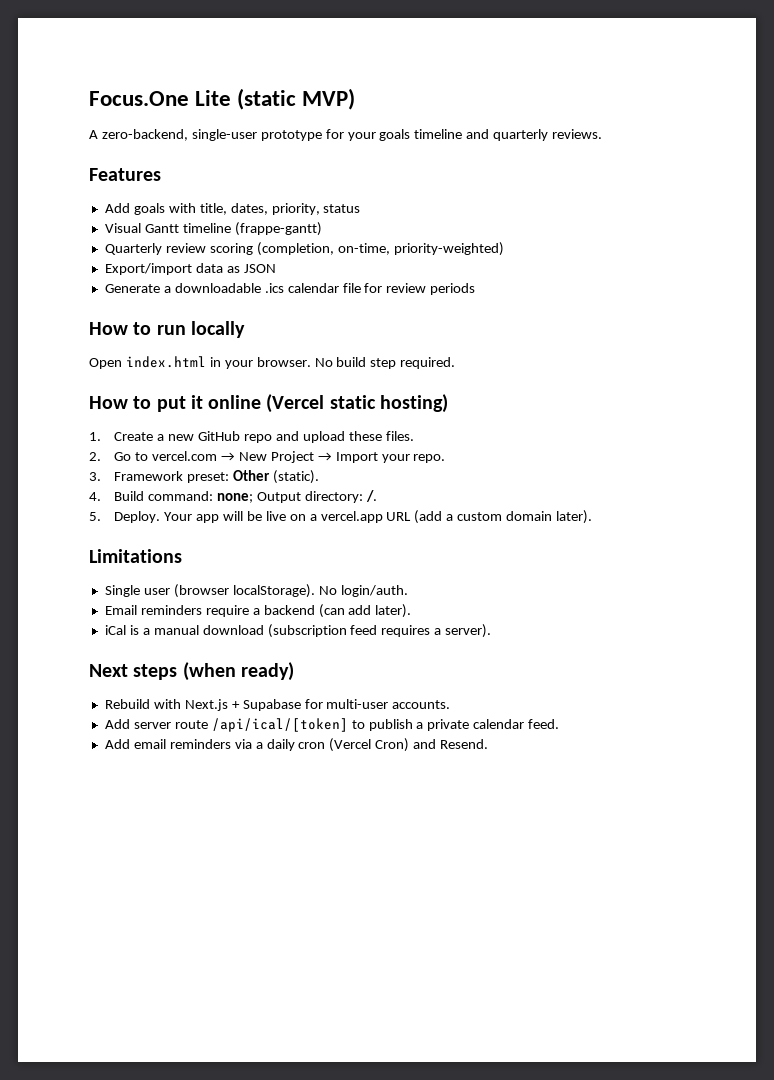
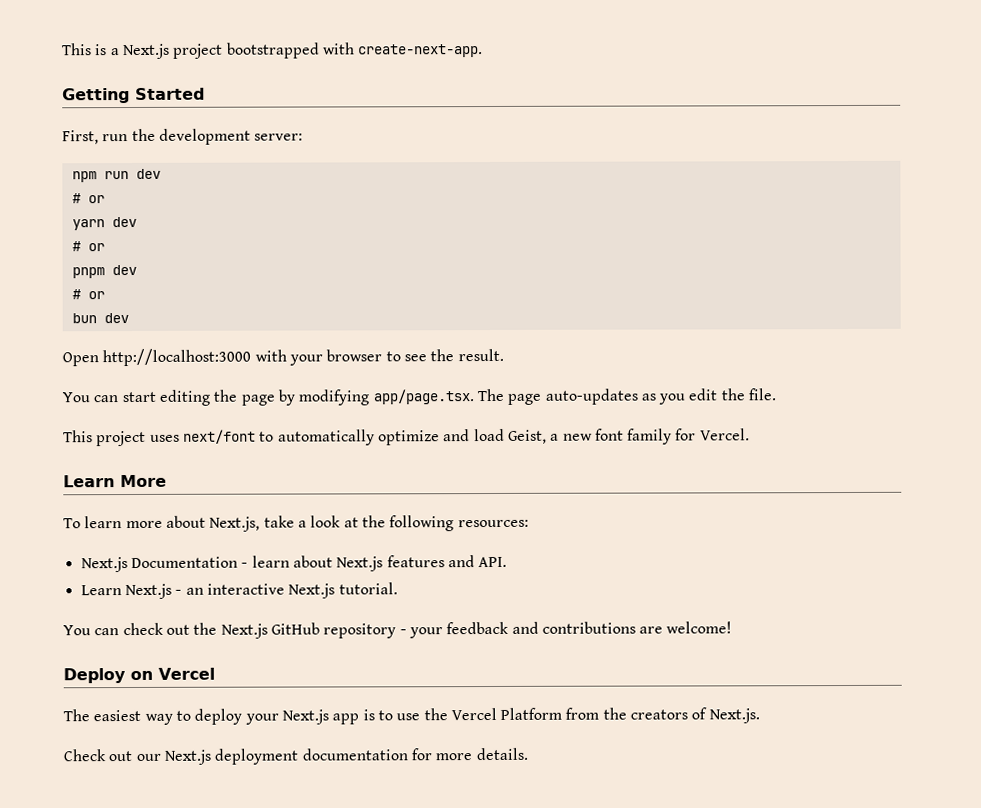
[89,88,356,110] [89,129,603,141] [89,168,161,181] [104,203,361,215] [104,222,322,236] [104,242,504,256] [104,263,276,275] [104,283,476,295] [89,321,245,338] [89,356,456,369] [89,394,448,413] [89,431,414,443] [89,451,446,463] [89,470,319,484] [89,490,377,503] [89,510,593,524] [89,549,182,563] [104,584,408,598] [104,604,412,618] [104,624,492,638] [89,662,294,681] [104,699,451,711] [104,718,560,732] [104,738,489,752] Focus.One Lite (static MVP) // A zero-backend, single-user prototype for your goals timeline and quarterly reviews. // Features // Add goals with title, dates, priority, status // Visual Gantt timeline (frappe-gantt) // Quarterly review scoring (completion, on-time, priority-weighted) // Export/import data as JSON // Generate a downloadable .ics calendar file for review periods // How to run locally // Open index.html in your browser. No build step required. // How to put it online (Vercel static hosting) // 1. Create a new GitHub repo and upload these files. // 2. Go to vercel.com → New Project → Import your repo. // 3. Framework preset: Other (static). // 4. Build command: none; Output directory: /. // 5. Deploy. Your app will be live on a vercel.app URL (add a custom domain later). // Limitations // Single user (browser localStorage). No login/auth. // Email reminders require a backend (can add later). // iCal is a manual download (subscription feed requires a server). // Next steps (when ready) // Rebuild with Next.js + Supabase for multi-user accounts. // Add server route /api/ical/[token] to publish a private calendar feed. // Add email reminders via a daily cron (Vercel Cron) and Resend. -> [61,42,484,60] [62,87,205,104] [62,128,304,145] [71,168,161,183] [71,193,105,204] [71,216,137,231] [71,241,105,252] [71,264,137,279] [71,289,105,300] [71,313,129,324] [62,348,504,367] [62,388,777,406] [63,428,750,447] [63,474,167,488] [63,515,529,532] [80,555,508,573] [80,582,398,600] [63,621,733,639] [63,667,215,684] [63,707,760,725] [63,747,528,765] This is a Next.js project bootstrapped with create-next-app. // Getting Started // First, run the development server: // npm run dev // # or // yarn dev // # or // pnpm dev // # or // bun dev // Open http://localhost:3000 with your browser to see the result. // You can start editing the page by modifying app/page.tsx. The page auto-updates as you edit the file. // This project uses next/font to automatically optimize and load Geist, a new font family for Vercel. // Learn More // To learn more about Next.js, take a look at the following resources: // Next.js Documentation - learn about Next.js features and API. // Learn Next.js - an interactive Next.js tutorial. // You can check out the Next.js GitHub repository - your feedback and contributions are welcome! // Deploy on Vercel // The easiest way to deploy your Next.js app is to use the Vercel Platform from the creators of Next.js. // Check out our Next.js deployment documentation for more details.

